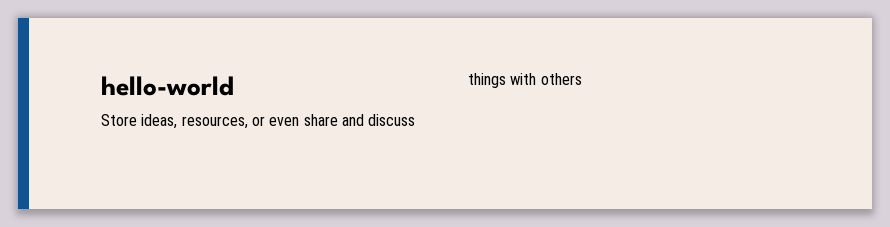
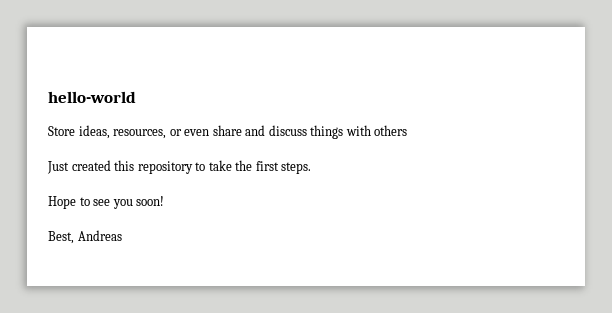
(582, 79) none -> [47,160,312,174] [48,196,165,209] [48,230,122,244] // Just created this repository to take the first steps. // Hope to see you soon! // Best, Andreas

